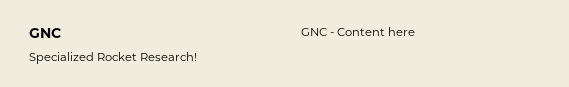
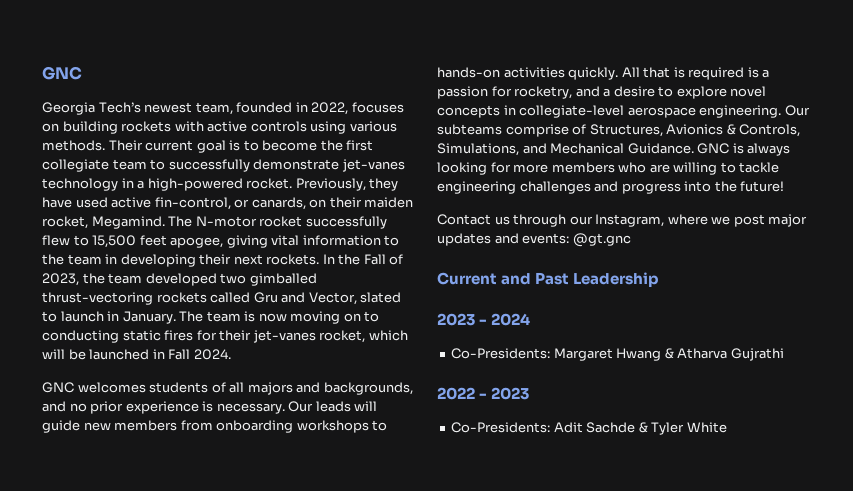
[29,52,198,64] [301,27,416,36] Specialized Rocket Research! // GNC - Content here -> [42,102,404,115] [42,121,397,134] [42,140,374,153] [42,159,405,172] [42,178,399,191] [42,197,414,210] [42,216,387,229] [42,235,400,248] [42,254,404,267] [42,273,317,286] [42,292,402,305] [42,311,380,324] [42,330,408,343] [42,349,231,360] [42,382,413,395] [42,401,378,414] [42,420,388,433] [437,67,770,80] [437,86,767,99] [437,105,810,118] [437,124,801,137] [437,143,791,156] [437,162,780,175] [437,181,785,194] [437,214,808,227] [437,233,631,247] [437,272,660,287] [437,313,531,326] [451,348,784,361] [437,387,530,400] [451,422,727,435] Georgia Tech’s newest team, founded in 2022, focuses on building rockets with active controls using various methods. Their current goal is to become the first collegiate team to successfully demonstrate jet-vanes technology in a high-powered rocket. Previously, they have used active fin-control, or canards, on their maiden rocket, Megamind. The N-motor rocket successfully flew to 15,500 feet apogee, giving vital information to the team in developing their next rockets. In the Fall of 2023, the team developed two gimballed thrust-vectoring rockets called Gru and Vector, slated to launch in January. The team is now moving on to conducting static fires for their jet-vanes rocket, which will be launched in Fall 2024. // GNC welcomes students of all majors and backgrounds, and no prior experience is necessary. Our leads will guide new members from onboarding workshops to hands-on activities quickly. All that is required is a passion for rocketry, and a desire to explore novel concepts in collegiate-level aerospace engineering. Our subteams comprise of Structures, Avionics & Controls, Simulations, and Mechanical Guidance. GNC is always looking for more members who are willing to tackle engineering challenges and progress into the future! // Contact us through our Instagram, where we post major updates and events: @gt.gnc // Current and Past Leadership // 2023 - 2024 // Co-Presidents: Margaret Hwang & Atharva Gujrathi // 2022 - 2023 // Co-Presidents: Adit Sachde & Tyler White

